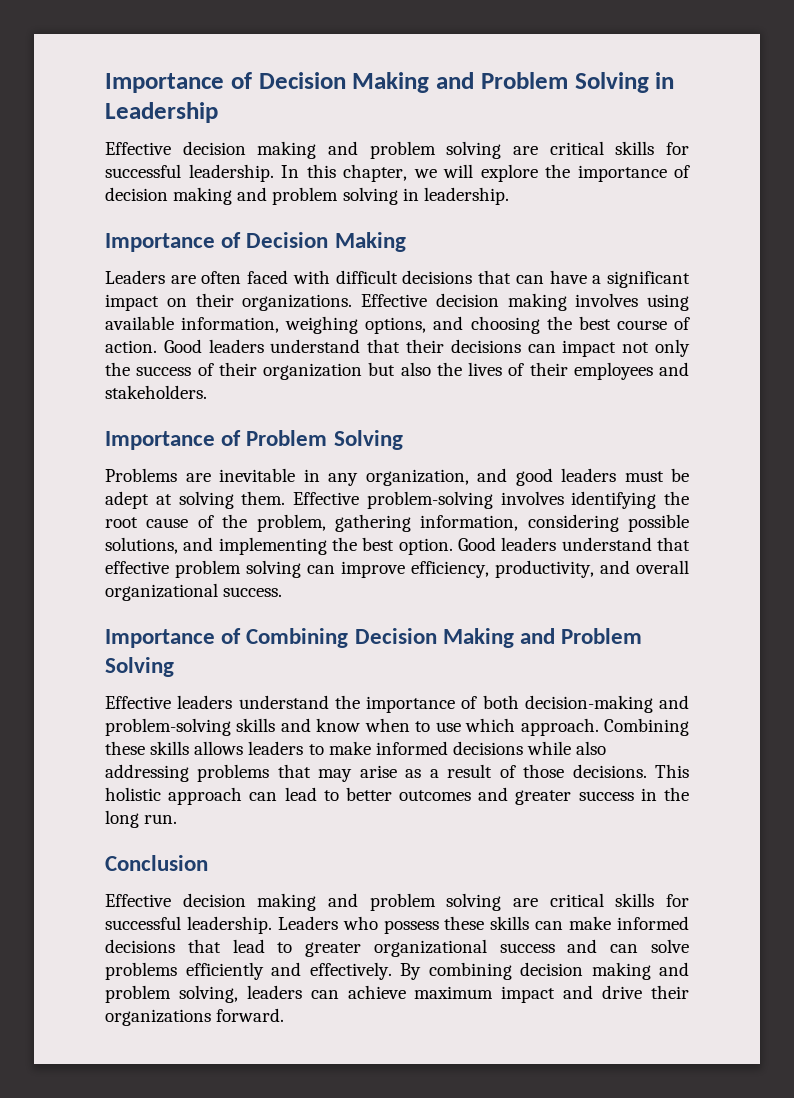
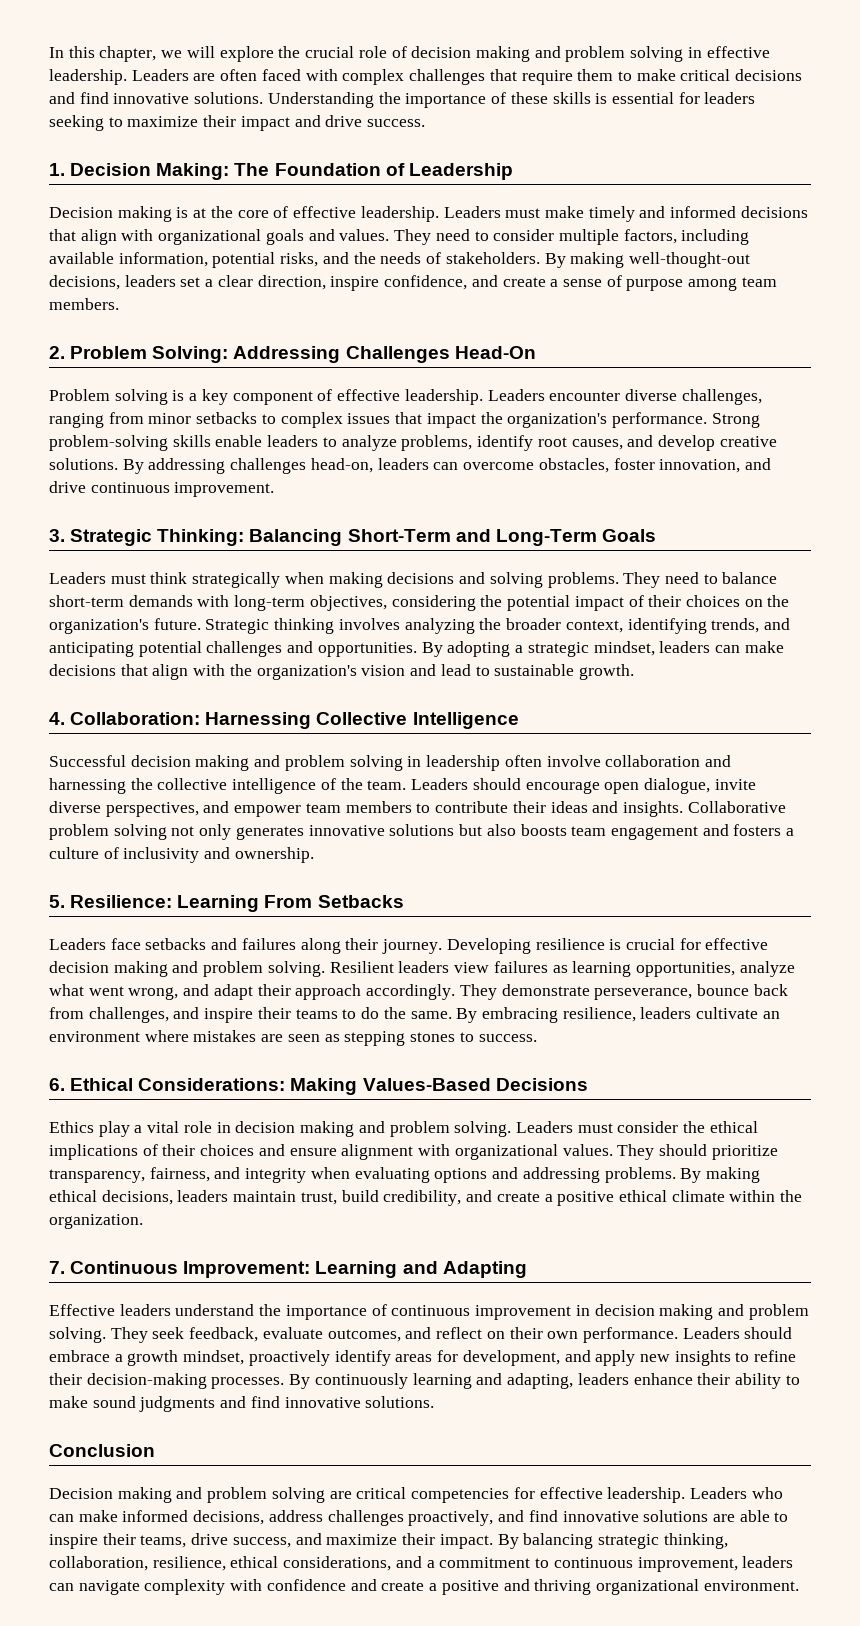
[105,72,675,93] [105,102,218,123] [105,141,690,159] [105,164,274,182] Importance of Decision Making and Problem Solving in Leadership // Effective decision making and problem solving are critical skills for successful leadership. -> (49, 52) none
[577,165,667,182] importance -> [305,46,387,58] crucial role
[423,187,509,205] [105,232,406,252] leadership. // Importance of Decision Making // -> [706,46,770,58] [49,69,127,85] effective leadership.
[335,270,691,288] [105,293,689,311] [105,316,691,334] [105,339,690,357] [105,362,689,380] [105,385,207,399] [105,430,403,450] [105,468,689,486] [105,491,689,509] [105,514,689,532] [105,537,690,555] [105,560,689,578] [105,583,283,601] [105,628,643,648] [105,657,174,677] difficult decisions that can have a significant impact on their organizations. Effective decision making involves using available information, weighing options, and choosing the best course of action. Good leaders understand that their decisions can impact not only the success of their organization but also the lives of their employees and stakeholders. // Importance of Problem Solving // Problems are inevitable in any organization, and good leaders must be adept at solving them. Effective problem-solving involves identifying the root cause of the problem, gathering information, considering possible solutions, and implementing the best option. Good leaders understand that effective problem solving can improve efficiency, productivity, and overall organizational success. // Importance of Combining Decision Making and Problem Solving -> [342,69,803,85] [49,92,756,108] [49,115,426,131] [49,163,513,180] [49,206,808,222] [49,229,750,245] [49,252,750,268] [49,275,777,291] [49,298,119,310] [49,346,536,363] [49,389,762,405] [49,412,760,428] [49,435,777,451] [49,458,771,474] [49,481,275,497] [49,529,656,546] [49,572,778,588] [49,595,790,611] [49,618,790,634] [49,641,784,657] [49,664,634,680] [49,712,519,729] [49,755,731,771] [49,778,756,794] [49,801,786,817] [49,824,795,840] [49,847,314,863] [49,895,404,912] [49,938,769,954] [49,961,795,977] [49,984,788,1000] [49,1007,780,1023] [49,1030,537,1046] [49,1078,588,1095] [49,1121,758,1137] [49,1144,778,1160] [49,1167,760,1183] [49,1190,803,1206] [49,1214,143,1229] [49,1261,527,1278] complex challenges that require them to make critical decisions and find innovative solutions. Understanding the importance of these skills is essential for leaders seeking to maximize their impact and drive success. // 1. Decision Making: The Foundation of Leadership // Decision making is at the core of effective leadership. Leaders must make timely and informed decisions that align with organizational goals and values. They need to consider multiple factors, including available information, potential risks, and the needs of stakeholders. By making well-thought-out decisions, leaders set a clear direction, inspire confidence, and create a sense of purpose among team members. // 2. Problem Solving: Addressing Challenges Head-On // Problem solving is a key component of effective leadership. Leaders encounter diverse challenges, ranging from minor setbacks to complex issues that impact the organization's performance. Strong problem-solving skills enable leaders to analyze problems, identify root causes, and develop creative solutions. By addressing challenges head-on, leaders can overcome obstacles, foster innovation, and drive continuous improvement. // 3. Strategic Thinking: Balancing Short-Term and Long-Term Goals // Leaders must think strategically when making decisions and solving problems. They need to balance short-term demands with long-term objectives, considering the potential impact of their choices on the organization's future. Strategic thinking involves analyzing the broader context, identifying trends, and anticipating potential challenges and opportunities. By adopting a strategic mindset, leaders can make decisions that align with the organization's vision and lead to sustainable growth. // 4. Collaboration: Harnessing Collective Intelligence // Successful decision making and problem solving in leadership often involve collaboration and harnessing the collective intelligence of the team. Leaders should encourage open dialogue, invite diverse perspectives, and empower team members to contribute their ideas and insights. Collaborative problem solving not only generates innovative solutions but also boosts team engagement and fosters a culture of inclusivity and ownership. // 5. Resilience: Learning From Setbacks // Leaders face setbacks and failures along their journey. Developing resilience is crucial for effective decision making and problem solving. Resilient leaders view failures as learning opportunities, analyze what went wrong, and adapt their approach accordingly. They demonstrate perseverance, bounce back from challenges, and inspire their teams to do the same. By embracing resilience, leaders cultivate an environment where mistakes are seen as stepping stones to success. // 6. Ethical Considerations: Making Values-Based Decisions // Ethics play a vital role in decision making and problem solving. Leaders must consider the ethical implications of their choices and ensure alignment with organizational values. They should prioritize transparency, fairness, and integrity when evaluating options and addressing problems. By making ethical decisions, leaders maintain trust, build credibility, and create a positive ethical climate within the organization. // 7. Continuous Improvement: Learning and Adapting
[482,695,689,713] [105,718,690,736] [105,741,607,755] [105,764,689,782] [105,787,689,805] [105,810,178,828] both decision-making and problem-solving skills and know when to use which approach. Combining these skills allows leaders to make informed decisions while also addressing problems that may arise as a result of those decisions. This holistic approach can lead to better outcomes and greater success in the long run. -> [391,1304,809,1320] [49,1327,793,1343] [49,1350,797,1366] [49,1373,800,1389] [49,1396,435,1412] continuous improvement in decision making and problem solving. They seek feedback, evaluate outcomes, and reflect on their own performance. Leaders should embrace a growth mindset, proactively identify areas for development, and apply new insights to refine their decision-making processes. By continuously learning and adapting, leaders enhance their ability to make sound judgments and find innovative solutions.
[105,893,690,911] [105,916,690,934] [105,939,689,957] [105,962,689,980] [105,985,690,1003] [105,1008,285,1026] Effective decision making and problem solving are critical skills for successful leadership. Leaders who possess these skills can make informed decisions that lead to greater organizational success and can solve problems efficiently and effectively. By combining decision making and problem solving, leaders can achieve maximum impact and drive their organizations forward. -> [49,1487,783,1503] [49,1510,789,1526] [49,1533,728,1549] [49,1556,794,1572] [49,1579,799,1595] Decision making and problem solving are critical competencies for effective leadership. Leaders who can make informed decisions, address challenges proactively, and find innovative solutions are able to inspire their teams, drive success, and maximize their impact. By balancing strategic thinking, collaboration, resilience, ethical considerations, and a commitment to continuous improvement, leaders can navigate complexity with confidence and create a positive and thriving organizational environment.

